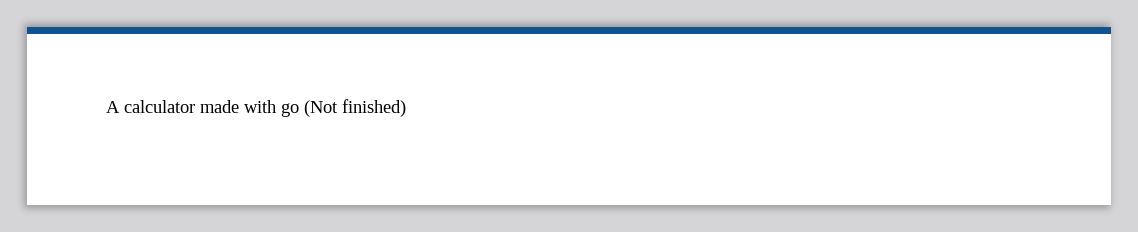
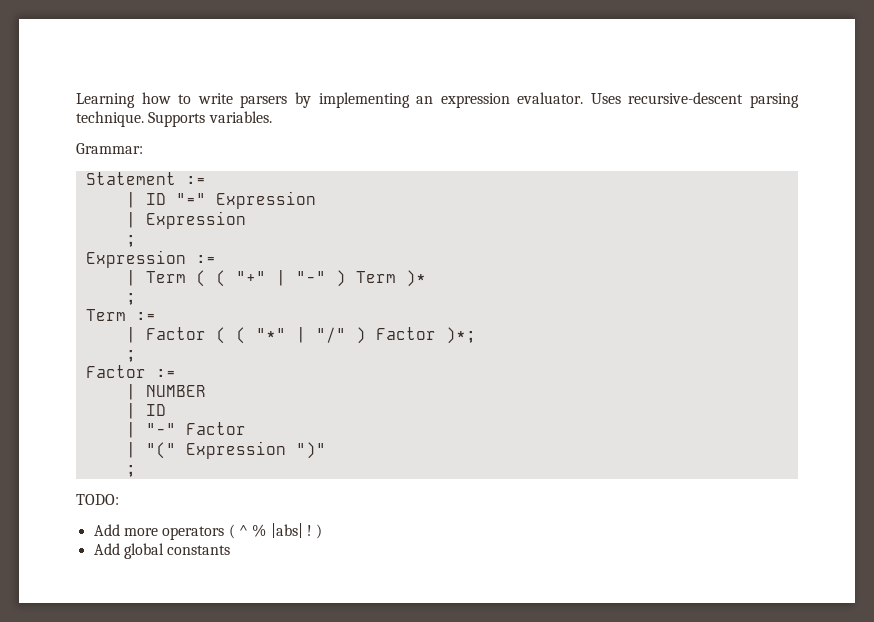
[106,99,406,117] A calculator made with go (Not finished) -> [76,92,800,108] [76,111,272,127] [76,143,143,154] [85,172,206,185] [125,191,316,209] [125,211,246,229] [125,235,136,247] [85,250,216,268] [125,270,426,287] [125,293,136,305] [85,309,156,321] [125,327,476,344] [125,350,136,362] [85,365,176,378] [125,384,206,400] [125,403,166,419] [125,422,246,438] [125,441,326,459] [125,465,136,477] [76,494,119,505] [93,523,323,540] [93,543,231,559] Learning how to write parsers by implementing an expression evaluator. Uses recursive-descent parsing technique. Supports variables. // Grammar: // Statement := // | ID "=" Expression // | Expression // ; // Expression := // | Term ( ( "+" | "-" ) Term )* // ; // Term := // | Factor ( ( "*" | "/" ) Factor )*; // ; // Factor := // | NUMBER // | ID // | "-" Factor // | "(" Expression ")" // ; // TODO: // Add more operators ( ^ % |abs| ! ) // Add global constants

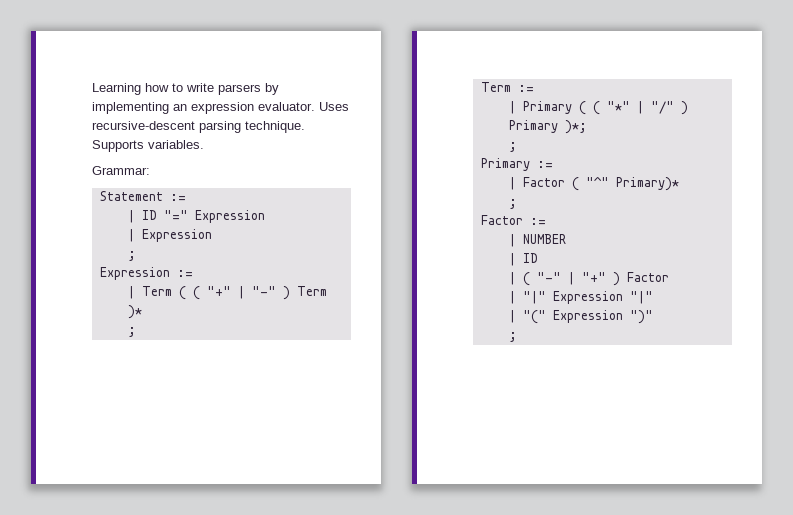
[145,327,206,340] Factor -> [522,101,572,114] Primary
[375,327,476,344] Factor )*; -> [508,120,587,134] [508,142,517,152] [480,158,553,171] [508,177,679,191] Primary )*; // ; // Primary := // | Factor ( "^" Primary)*
[145,422,246,435] "-" Factor -> [522,272,669,286] [508,291,653,304] ( "-" | "+" ) Factor // | "|" Expression "|"
[76,494,119,505] [93,523,323,540] [93,543,231,559] // TODO: // Add more operators ( ^ % |abs| ! ) // Add global constants -> (517, 337) none

